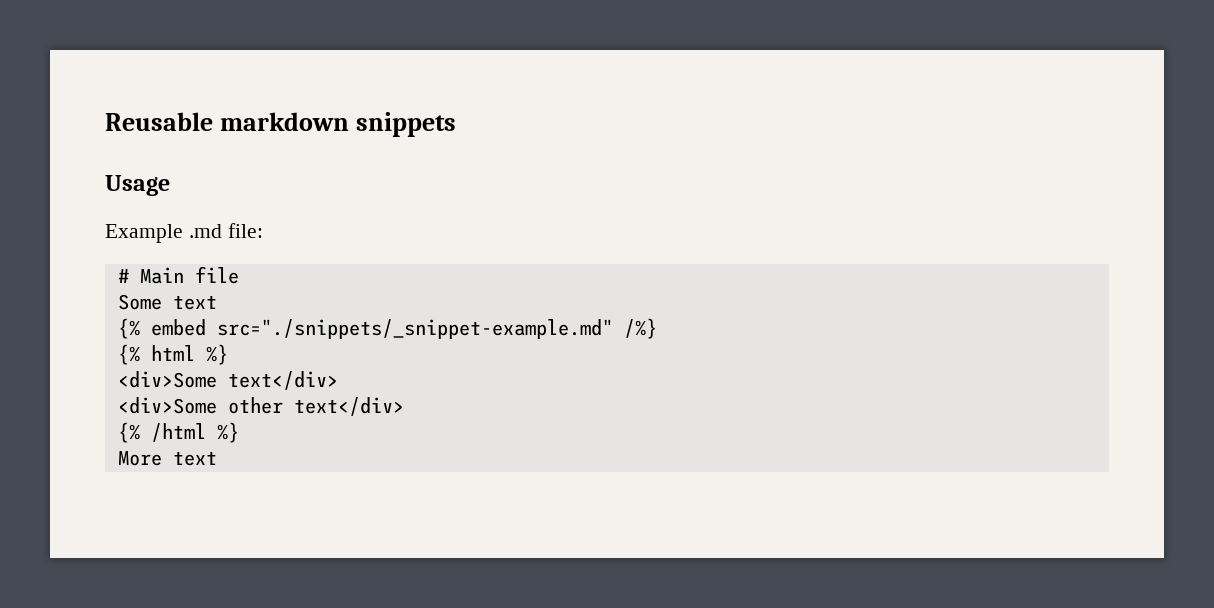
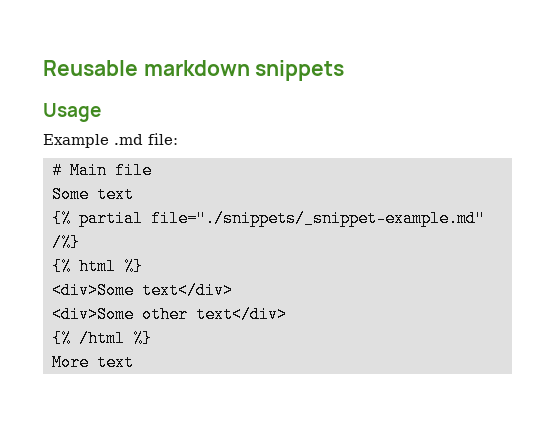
[150,319,613,339] embed src="./snippets/_snippet-example.md" -> [79,210,485,227] partial file="./snippets/_snippet-example.md"

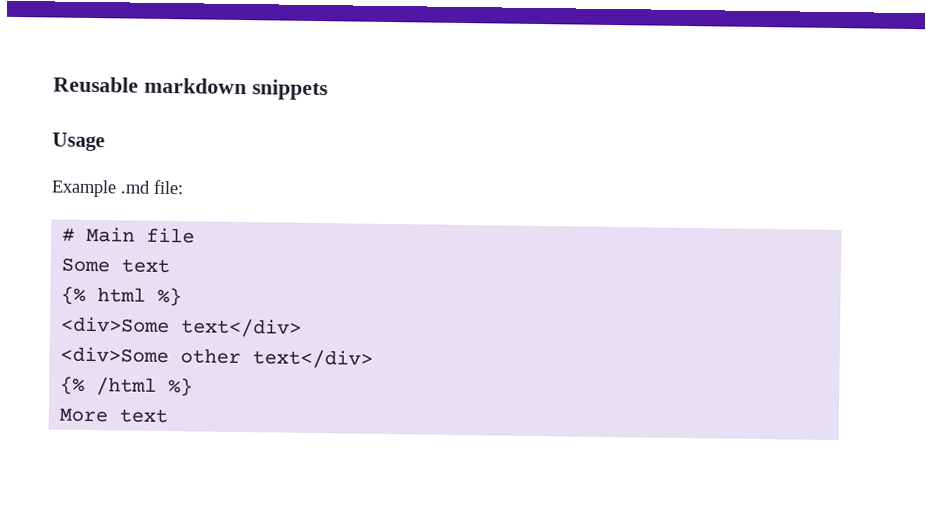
[52,210,485,227] [52,234,80,251] // {% partial file="./snippets/_snippet-example.md" /%} -> (171, 266) none

